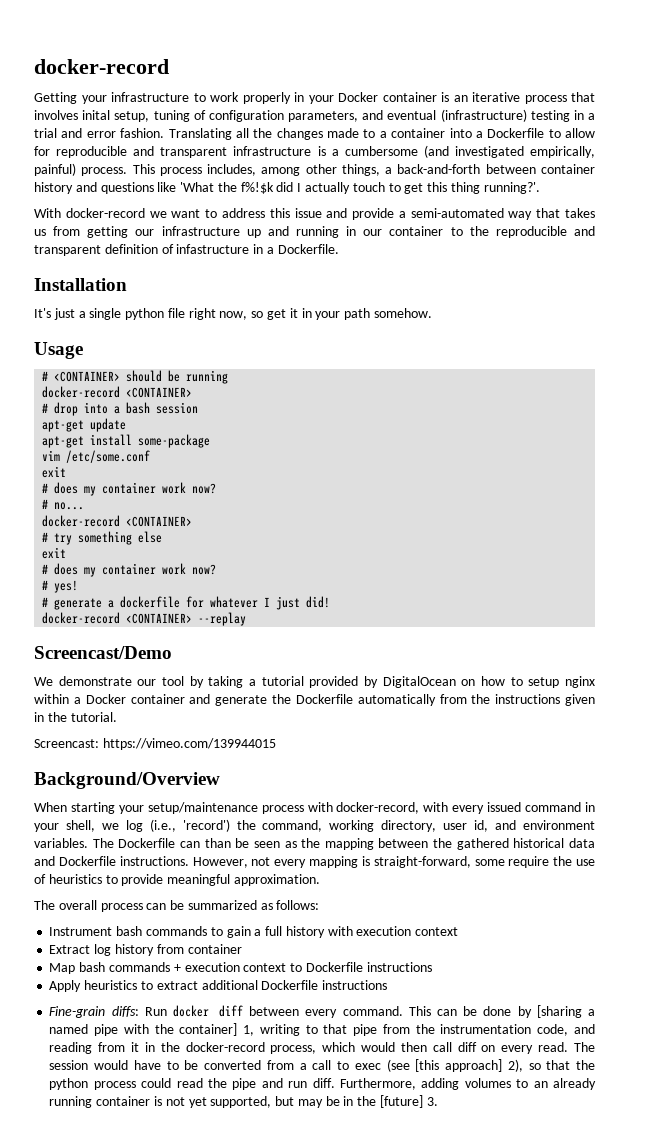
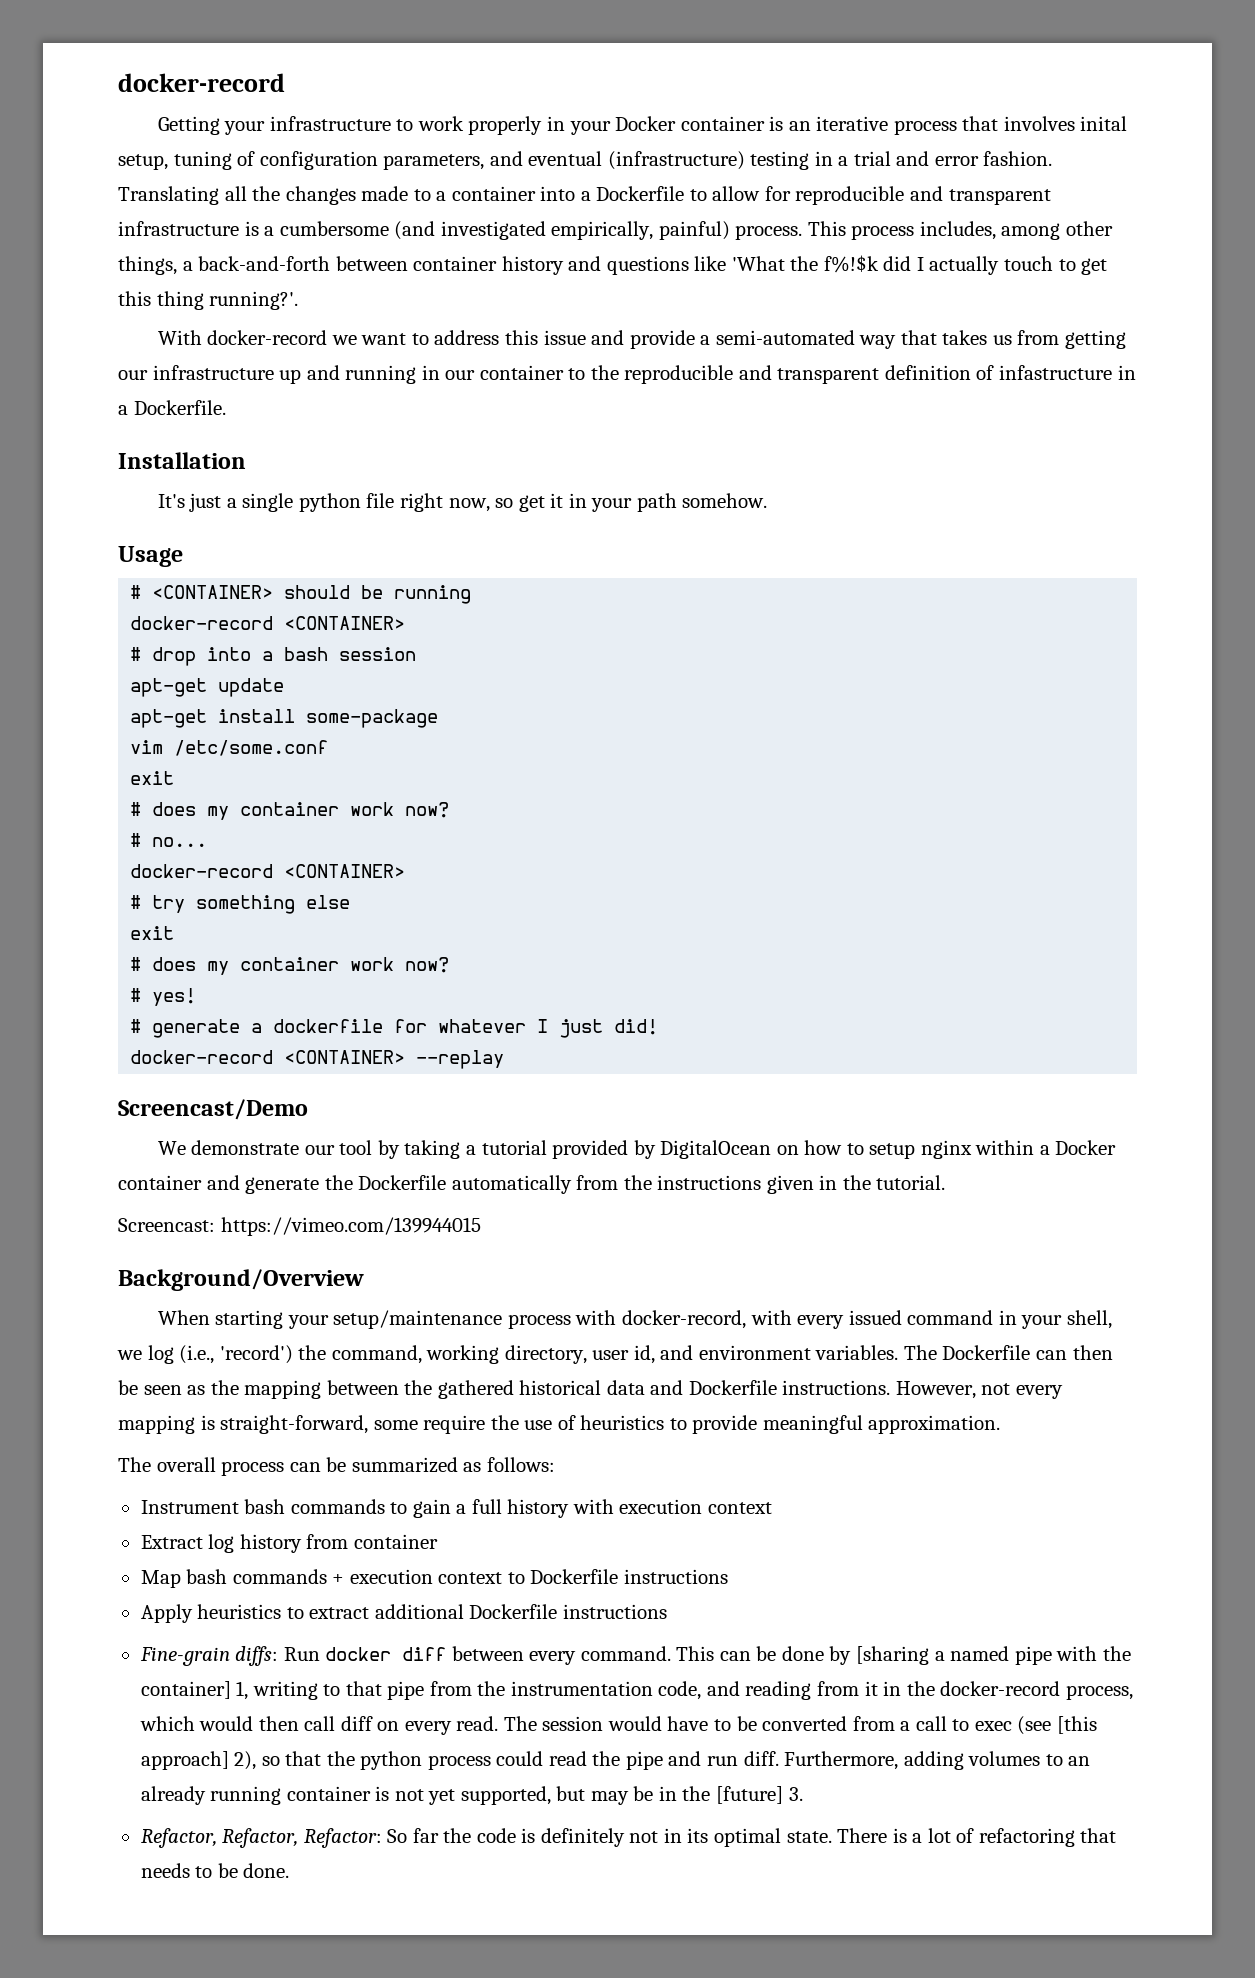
[204,838,231,848] than -> [1072,1345,1113,1360] then
(438, 1101) none -> [140,1828,1117,1848] [140,1863,290,1878] // Refactor, Refactor, Refactor: So far the code is definitely not in its optimal state. There is a lot of refactoring that needs to be done.

